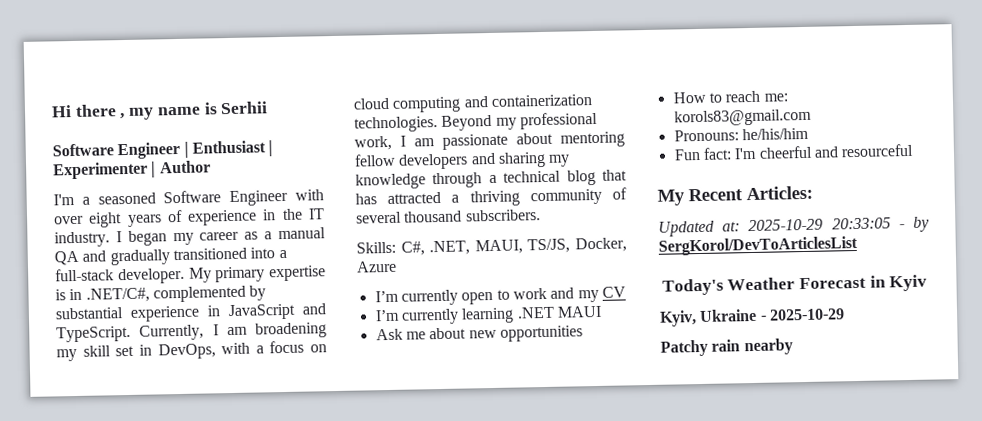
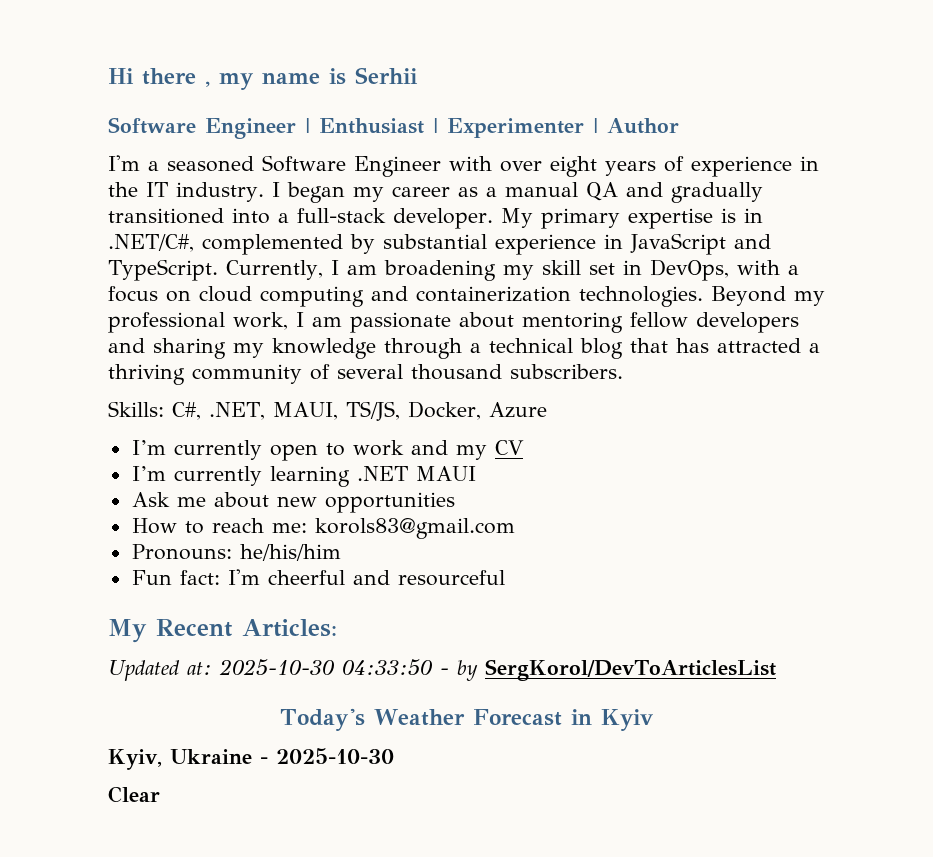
[748,217,891,232] 2025-10-29 20:33:05 -> [219,659,433,676] 2025-10-30 04:33:50
[768,308,845,321] [660,338,793,357] 2025-10-29 // Patchy rain nearby -> [275,748,394,764] [108,786,160,803] 2025-10-30 // Clear

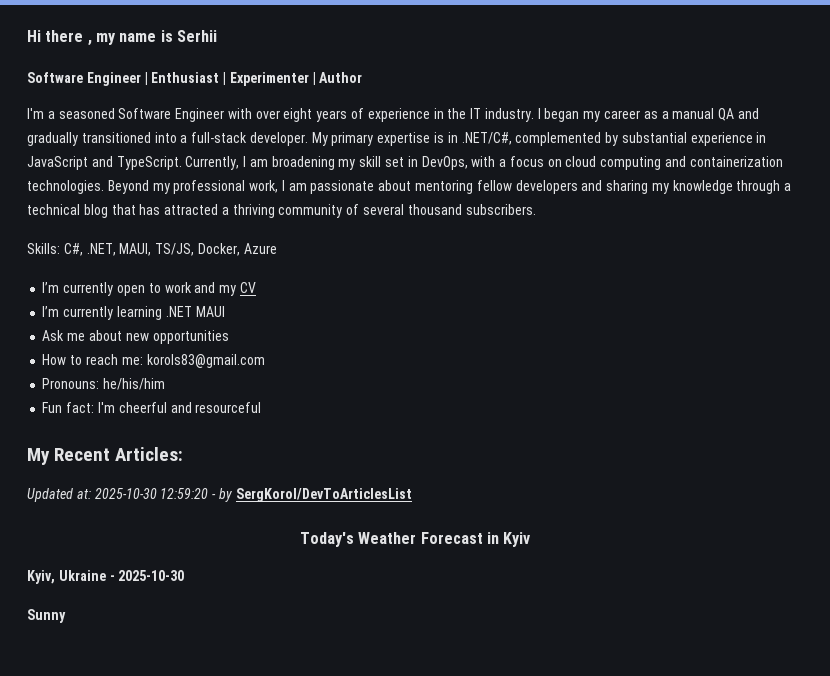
[342,659,433,676] 04:33:50 -> [160,488,209,499] 12:59:20
[108,786,160,803] Clear -> [27,609,66,623] Sunny

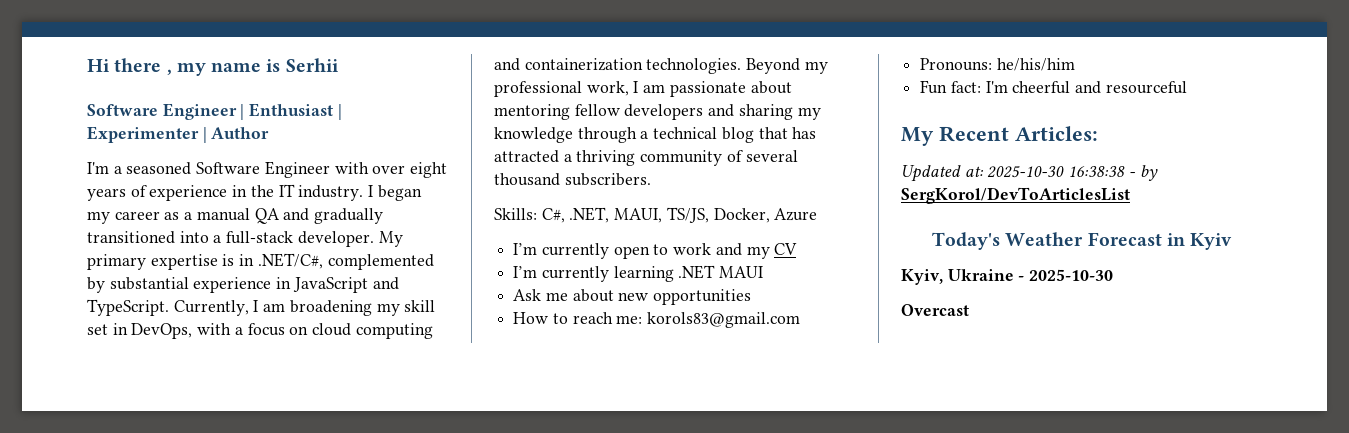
[160,488,209,499] 12:59:20 -> [1068,166,1126,177] 16:38:38
[27,609,66,623] Sunny -> [901,304,969,316] Overcast

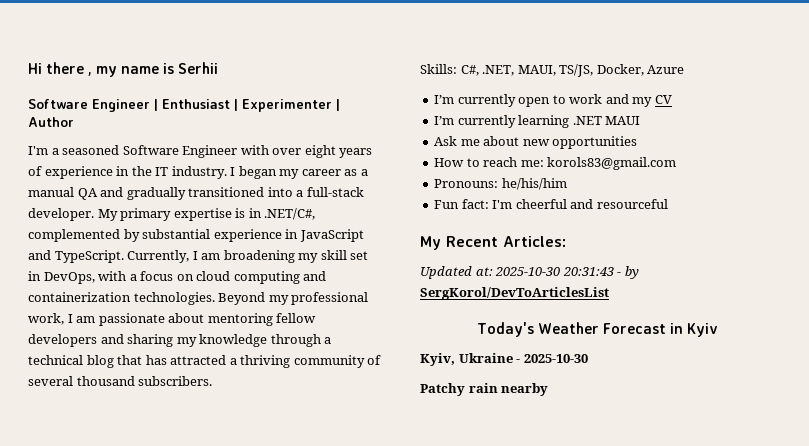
[1068,166,1126,177] 16:38:38 -> [562,267,614,276] 20:31:43
[901,304,969,316] Overcast -> [420,383,549,396] Patchy rain nearby

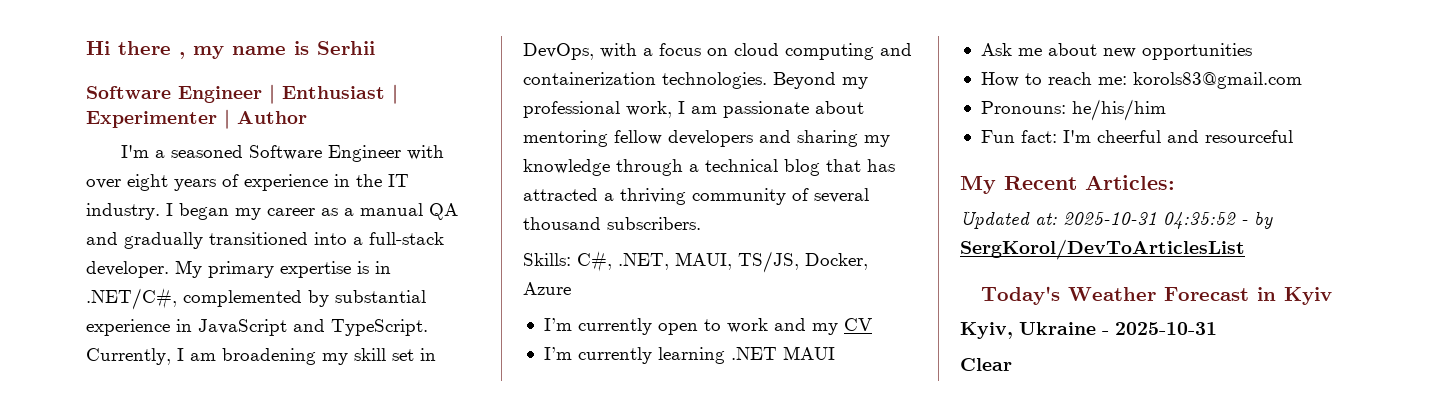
[495,267,614,276] 2025-10-30 20:31:43 -> [1063,212,1236,229] 2025-10-31 04:35:52
[523,354,588,363] [420,383,549,396] 2025-10-30 // Patchy rain nearby -> [1115,322,1217,335] [960,358,1012,371] 2025-10-31 // Clear

